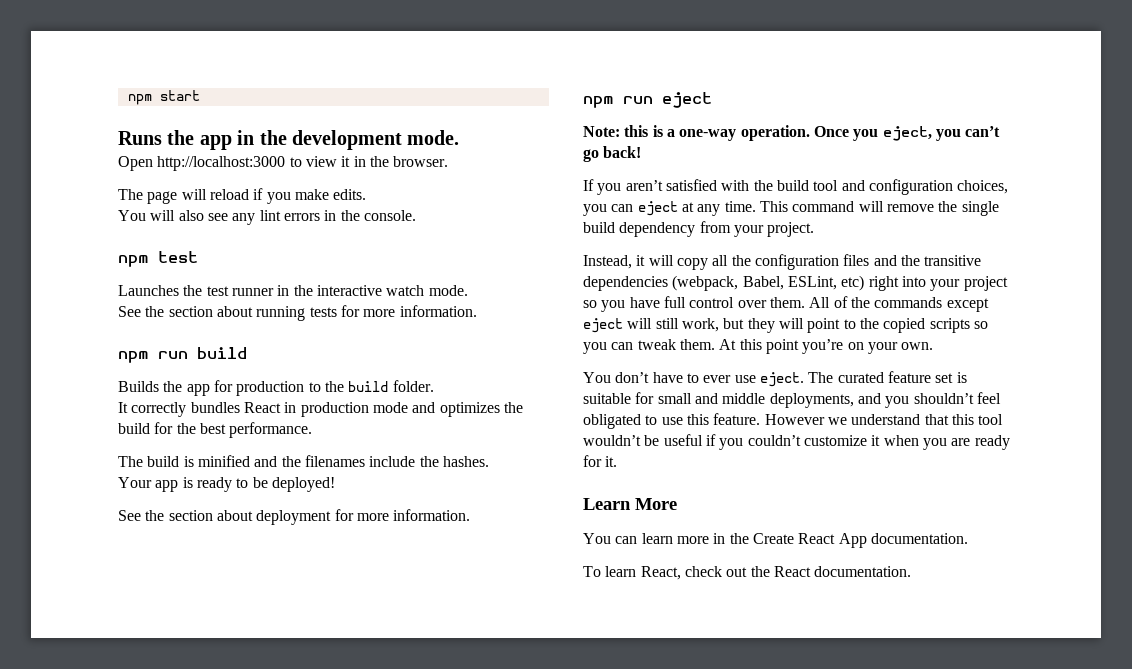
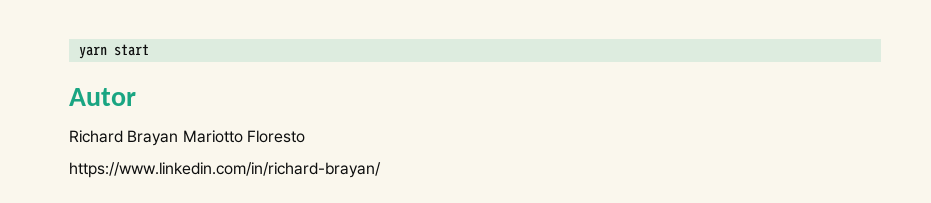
[127,94,152,105] npm -> [78,46,107,59] yarn
[118,130,460,150] [118,156,449,171] [118,188,367,204] [118,210,416,225] [118,251,198,267] [118,285,468,296] [118,305,477,321] [118,347,247,363] [118,380,434,396] [118,402,523,417] [118,422,313,438] [118,455,489,467] [118,477,335,492] [118,509,471,525] [583,92,712,108] [583,125,1001,141] [583,146,642,162] [583,179,1009,195] [583,201,999,216] [583,221,815,237] [583,254,982,270] [583,275,1008,291] [583,296,989,312] [583,318,988,333] [583,339,934,354] [583,371,967,387] [583,392,1001,408] [583,413,1004,429] [583,434,1010,450] [583,455,618,467] [583,498,677,510] [583,533,968,548] [583,566,912,580] Runs the app in the development mode. // Open http://localhost:3000 to view it in the browser. // The page will reload if you make edits. // You will also see any lint errors in the console. // npm test // Launches the test runner in the interactive watch mode. // See the section about running tests for more information. // npm run build // Builds the app for production to the build folder. // It correctly bundles React in production mode and optimizes the build for the best performance. // The build is minified and the filenames include the hashes. // Your app is ready to be deployed! // See the section about deployment for more information. // npm run eject // Note: this is a one-way operation. Once you eject, you can’t go back! // If you aren’t satisfied with the build tool and configuration choices, you can eject at any time. This command will remove the single build dependency from your project. // Instead, it will copy all the configuration files and the transitive dependencies (webpack, Babel, ESLint, etc) right into your project so you have full control over them. All of the commands except eject will still work, but they will point to the copied scripts so you can tweak them. At this point you’re on your own. // You don’t have to ever use eject. The curated feature set is suitable for small and middle deployments, and you shouldn’t feel obligated to use this feature. However we understand that this tool wouldn’t be useful if you couldn’t customize it when you are ready for it. // Learn More // You can learn more in the Create React App documentation. // To learn React, check out the React documentation. -> [69,88,136,106] [69,130,305,146] [69,162,381,178] Autor // Richard Brayan Mariotto Floresto // https://www.linkedin.com/in/richard-brayan/

